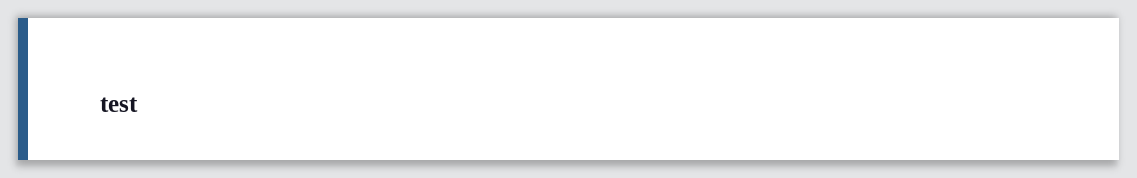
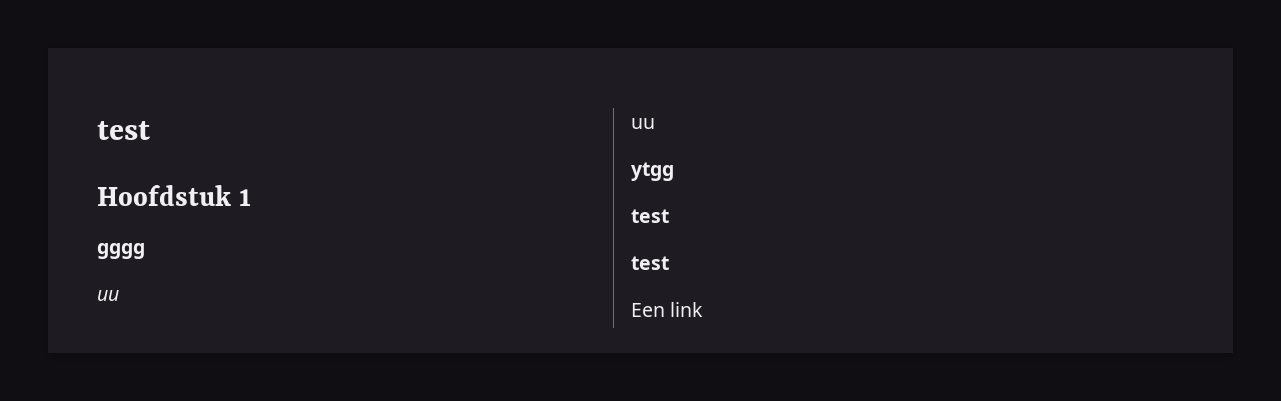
[100,97,138,112] test -> [97,121,150,140] [97,185,252,206] [97,243,145,259] [97,290,119,301] [631,118,655,129] [631,162,674,181] [631,209,669,223] [631,256,669,270] [631,302,704,317] test // Hoofdstuk 1 // gggg // uu // uu // ytgg // test // test // Een link

